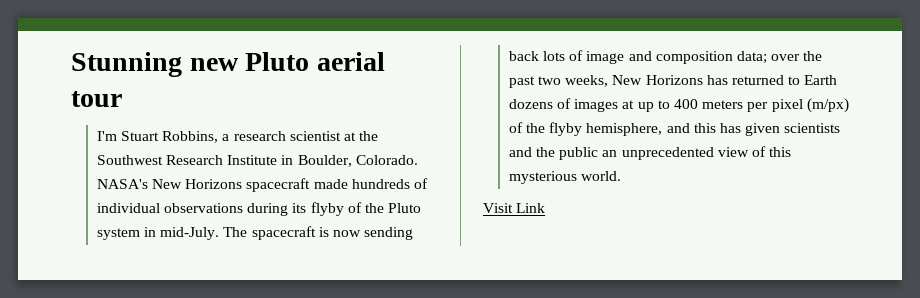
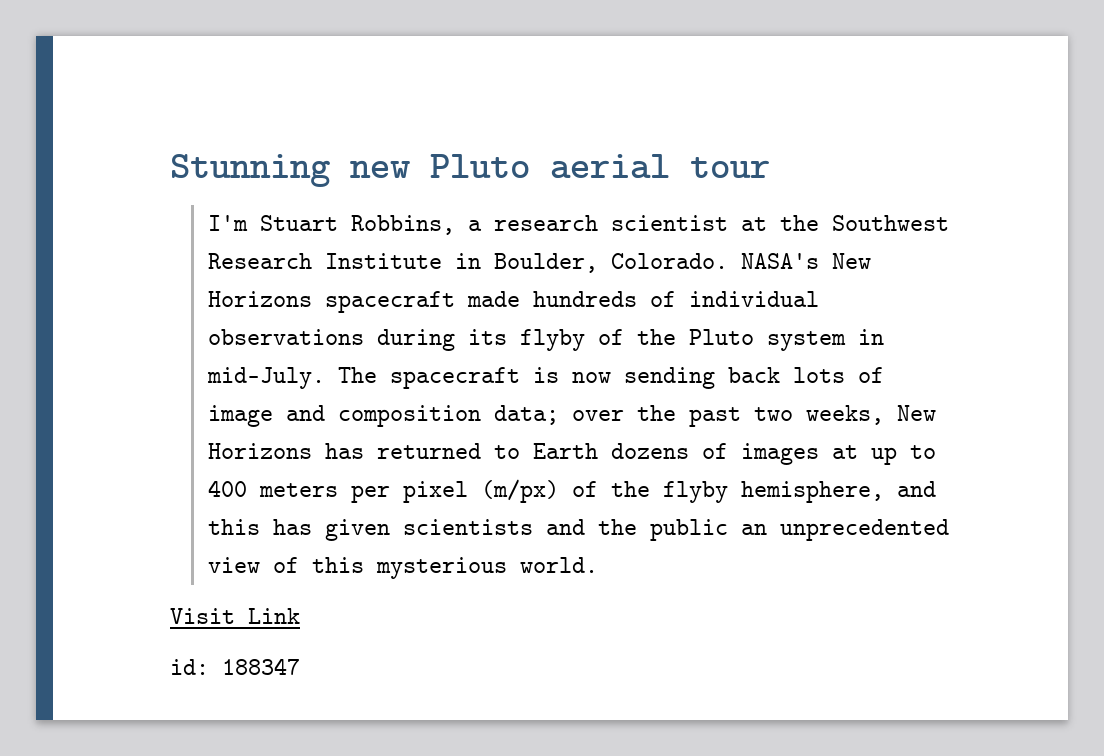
(546, 208) none -> [170,658,300,675] // id: 188347

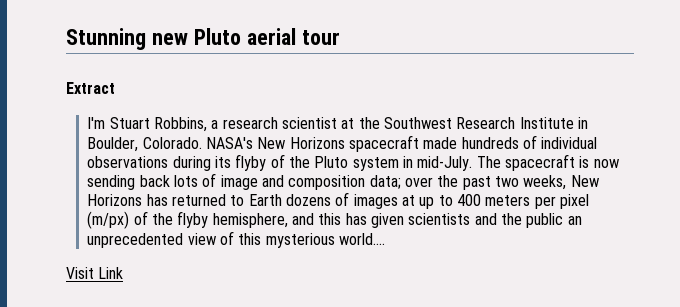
(770, 167) none -> [66,82,115,94] // Extract
[519,557,598,573] world. -> [339,233,386,245] world....
[170,658,300,675] // id: 188347 -> (124, 273) none

